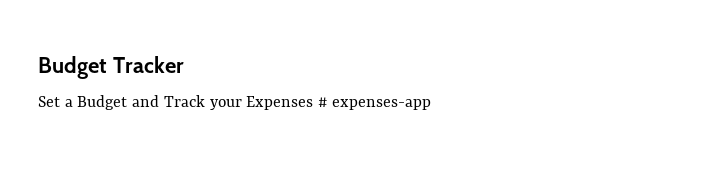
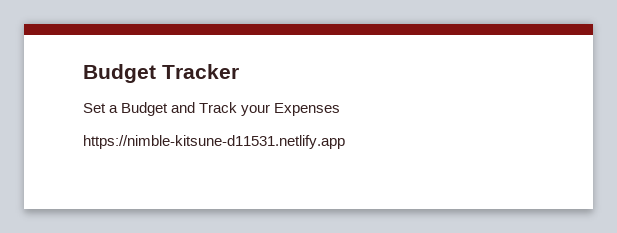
[318,97,431,110] # expenses-app -> [83,135,345,149] // https://nimble-kitsune-d11531.netlify.app

